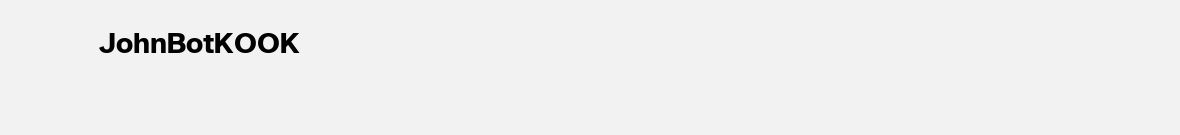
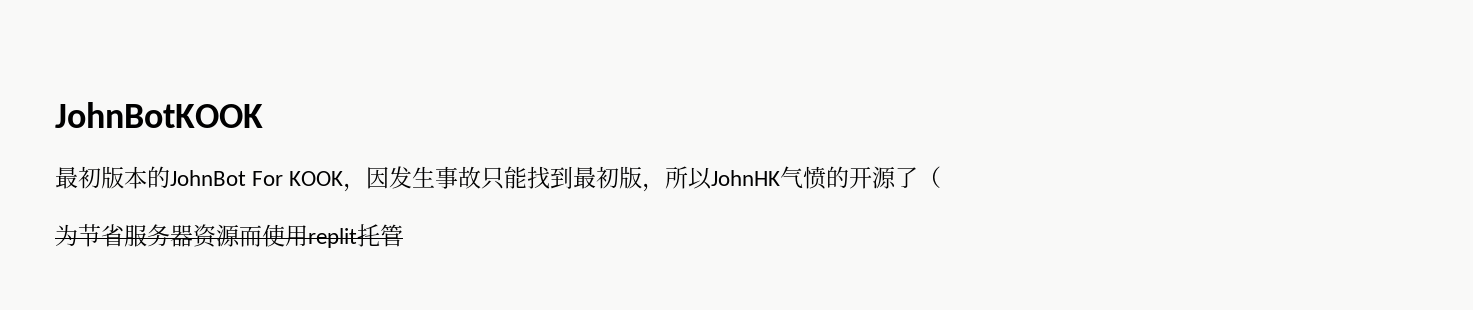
(300, 43) none -> [55,166,942,192] [55,224,403,248] // 最初版本的JohnBot For KOOK，因发生事故只能找到最初版，所以JohnHK气愤的开源了（ // 为节省服务器资源而使用replit托管

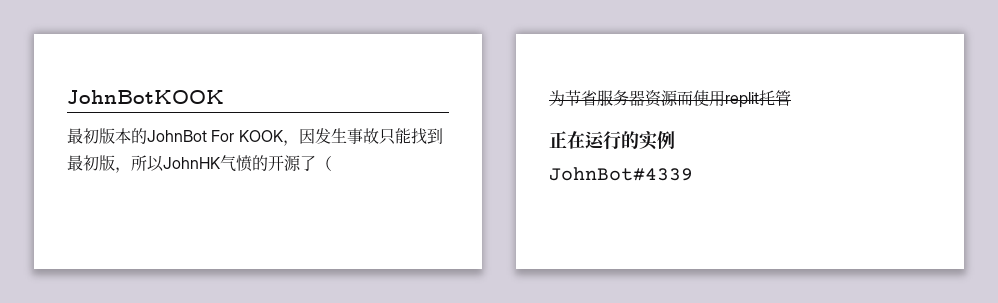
(403, 235) none -> [549,131,675,150] [549,167,693,181] // 正在运行的实例 // JohnBot#4339

